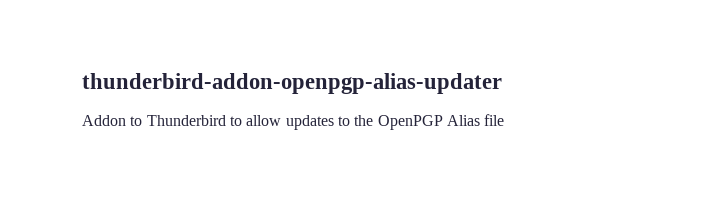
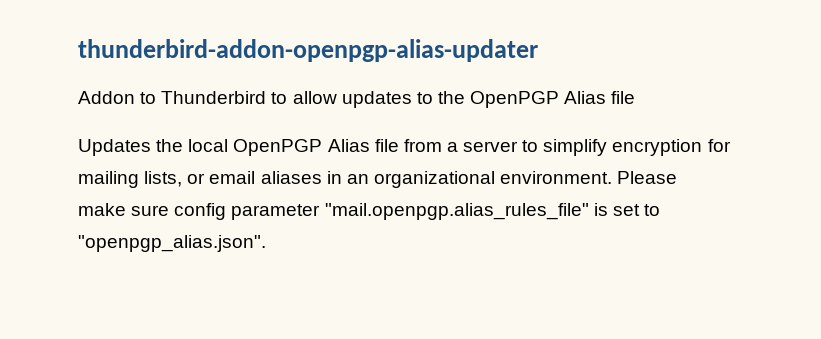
(505, 120) none -> [78,139,731,156] [78,171,678,188] [78,203,660,220] [78,235,266,252] // Updates the local OpenPGP Alias file from a server to simplify encryption for mailing lists, or email aliases in an organizational environment. Please make sure config parameter "mail.openpgp.alias_rules_file" is set to "openpgp_alias.json".

